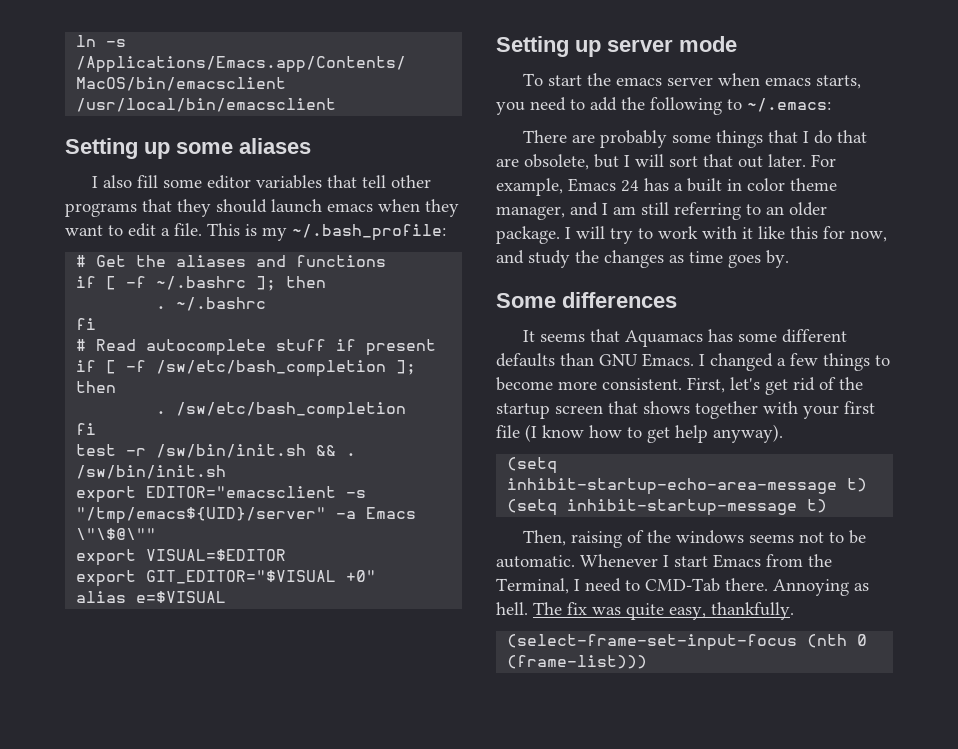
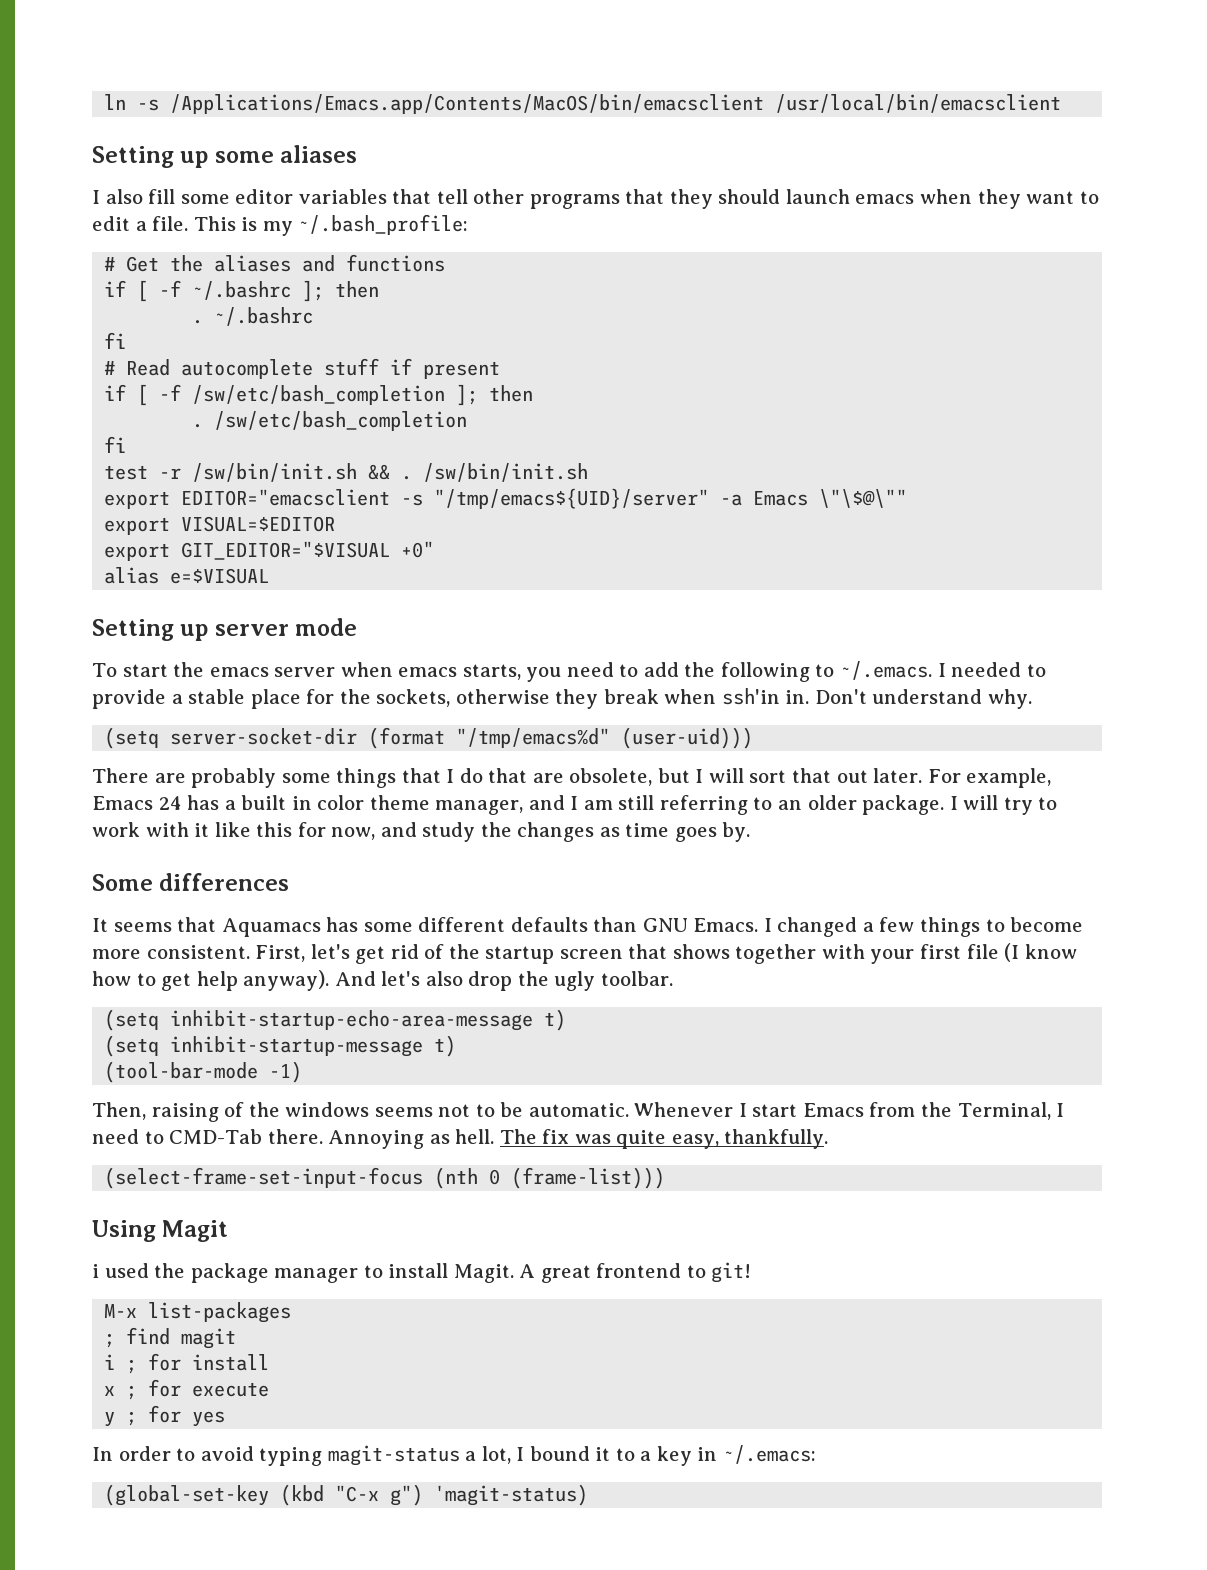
[747,98,831,112] ~/.emacs: -> [840,661,1046,680] [92,688,1033,709] [104,727,754,749] ~/.emacs. I needed to provide a stable place for the sockets, otherwise they break when ssh'in in. Don't understand why. // (setq server-socket-dir (format "/tmp/emacs%d" (user-uid)))
(783, 433) none -> [334,971,673,991] And let's also drop the ugly toolbar.
(828, 506) none -> [104,1061,303,1083] // (tool-bar-mode -1)
(648, 662) none -> [92,1220,229,1242] [92,1262,752,1283] [104,1302,292,1323] [104,1327,237,1349] [104,1353,270,1374] [104,1379,270,1400] [104,1405,226,1427] [92,1445,817,1466] [104,1484,589,1506] // Using Magit // i used the package manager to install Magit. A great frontend to git! // M-x list-packages // ; find magit // i ; for install // x ; for execute // y ; for yes // In order to avoid typing magit-status a lot, I bound it to a key in ~/.emacs: // (global-set-key (kbd "C-x g") 'magit-status)

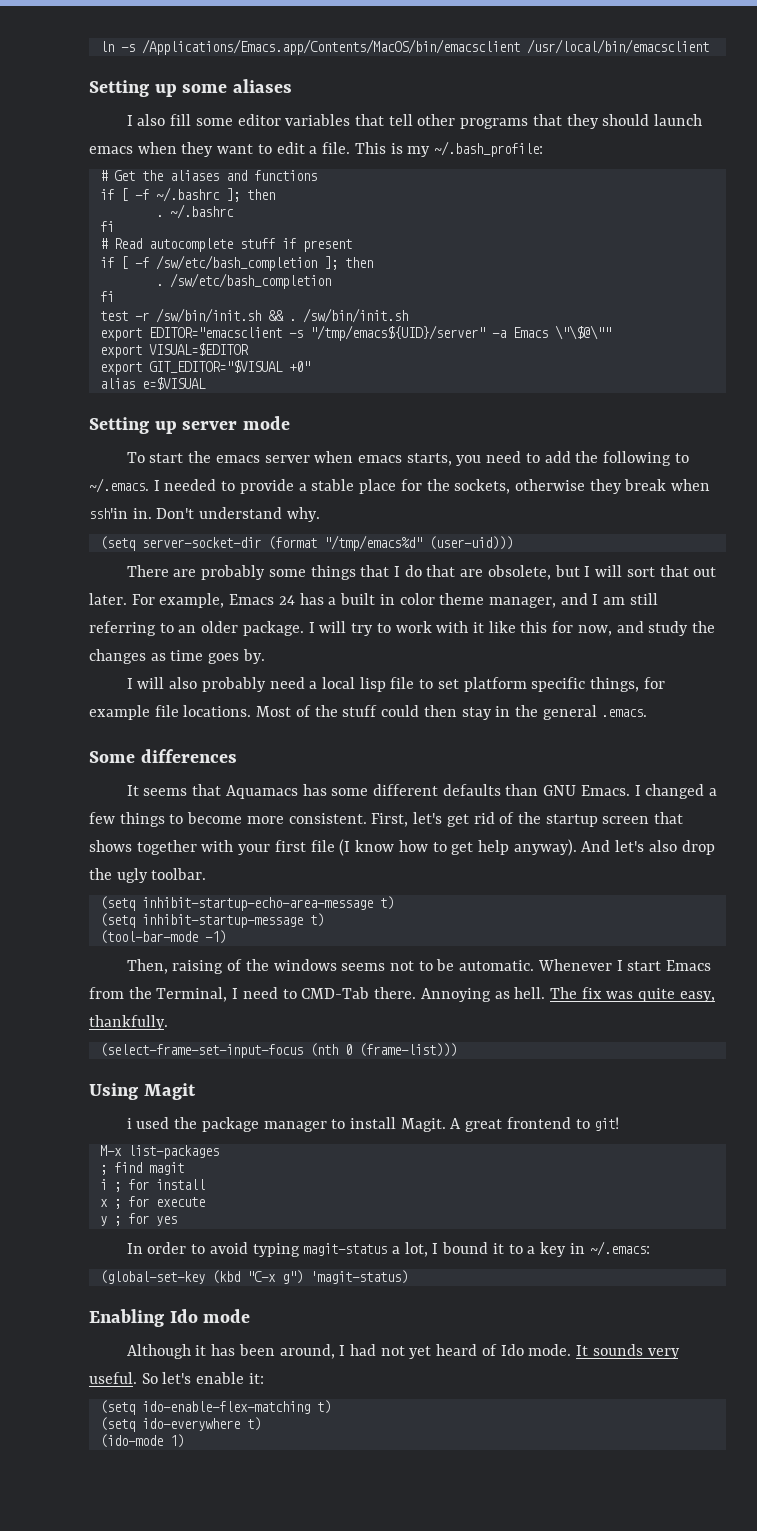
(751, 832) none -> [126,677,665,692] [89,705,648,720] // I will also probably need a local lisp file to set platform specific things, for example file locations. Most of the stuff could then stay in the general .emacs.
(589, 1495) none -> [89,1309,251,1327] [126,1344,680,1359] [89,1372,264,1384] [99,1400,331,1415] [99,1417,261,1432] [99,1434,184,1448] // Enabling Ido mode // Although it has been around, I had not yet heard of Ido mode. It sounds very useful. So let's enable it: // (setq ido-enable-flex-matching t) // (setq ido-everywhere t) // (ido-mode 1)

